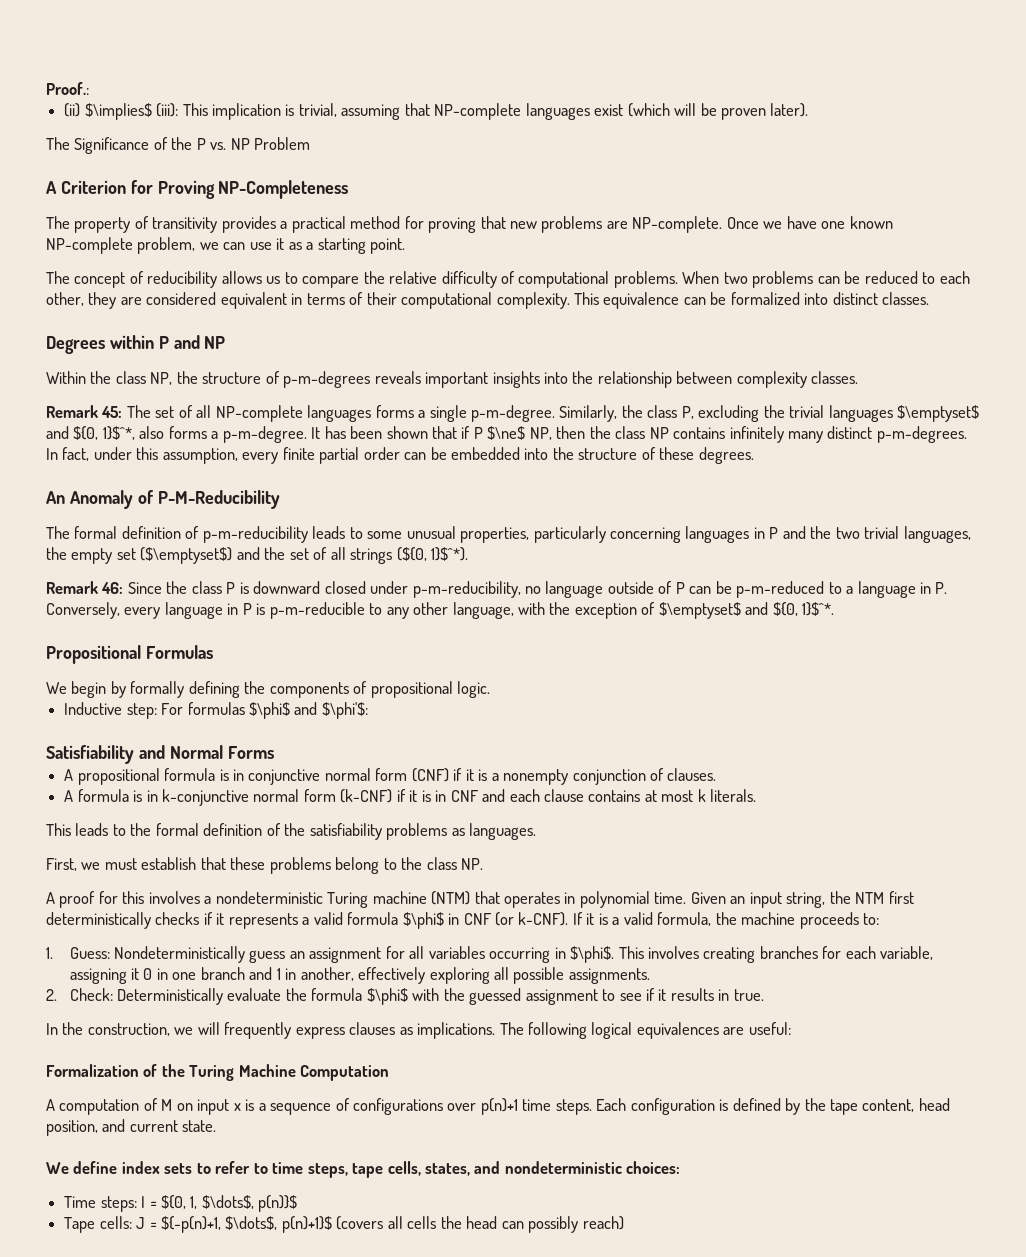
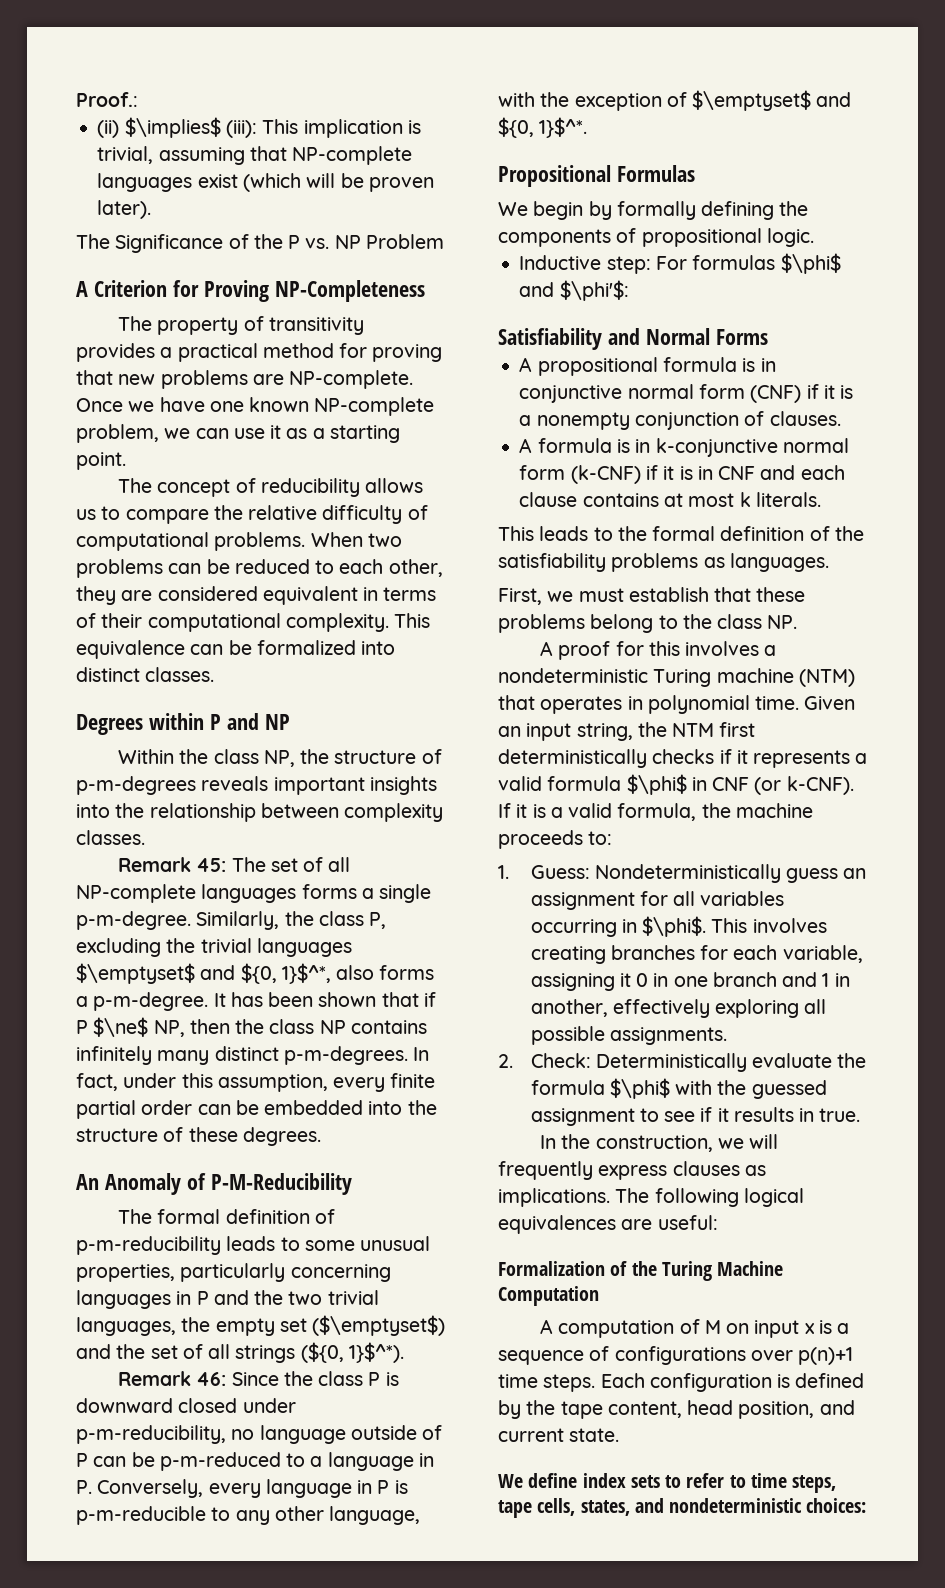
[64,1195,298,1212] [64,1216,624,1233] // Time steps: I = ${0, 1, $\dots$, p(n)}$ // Tape cells: J = ${-p(n)+1, $\dots$, p(n)+1}$ (covers all cells the head can possibly reach) -> (867, 1505) none

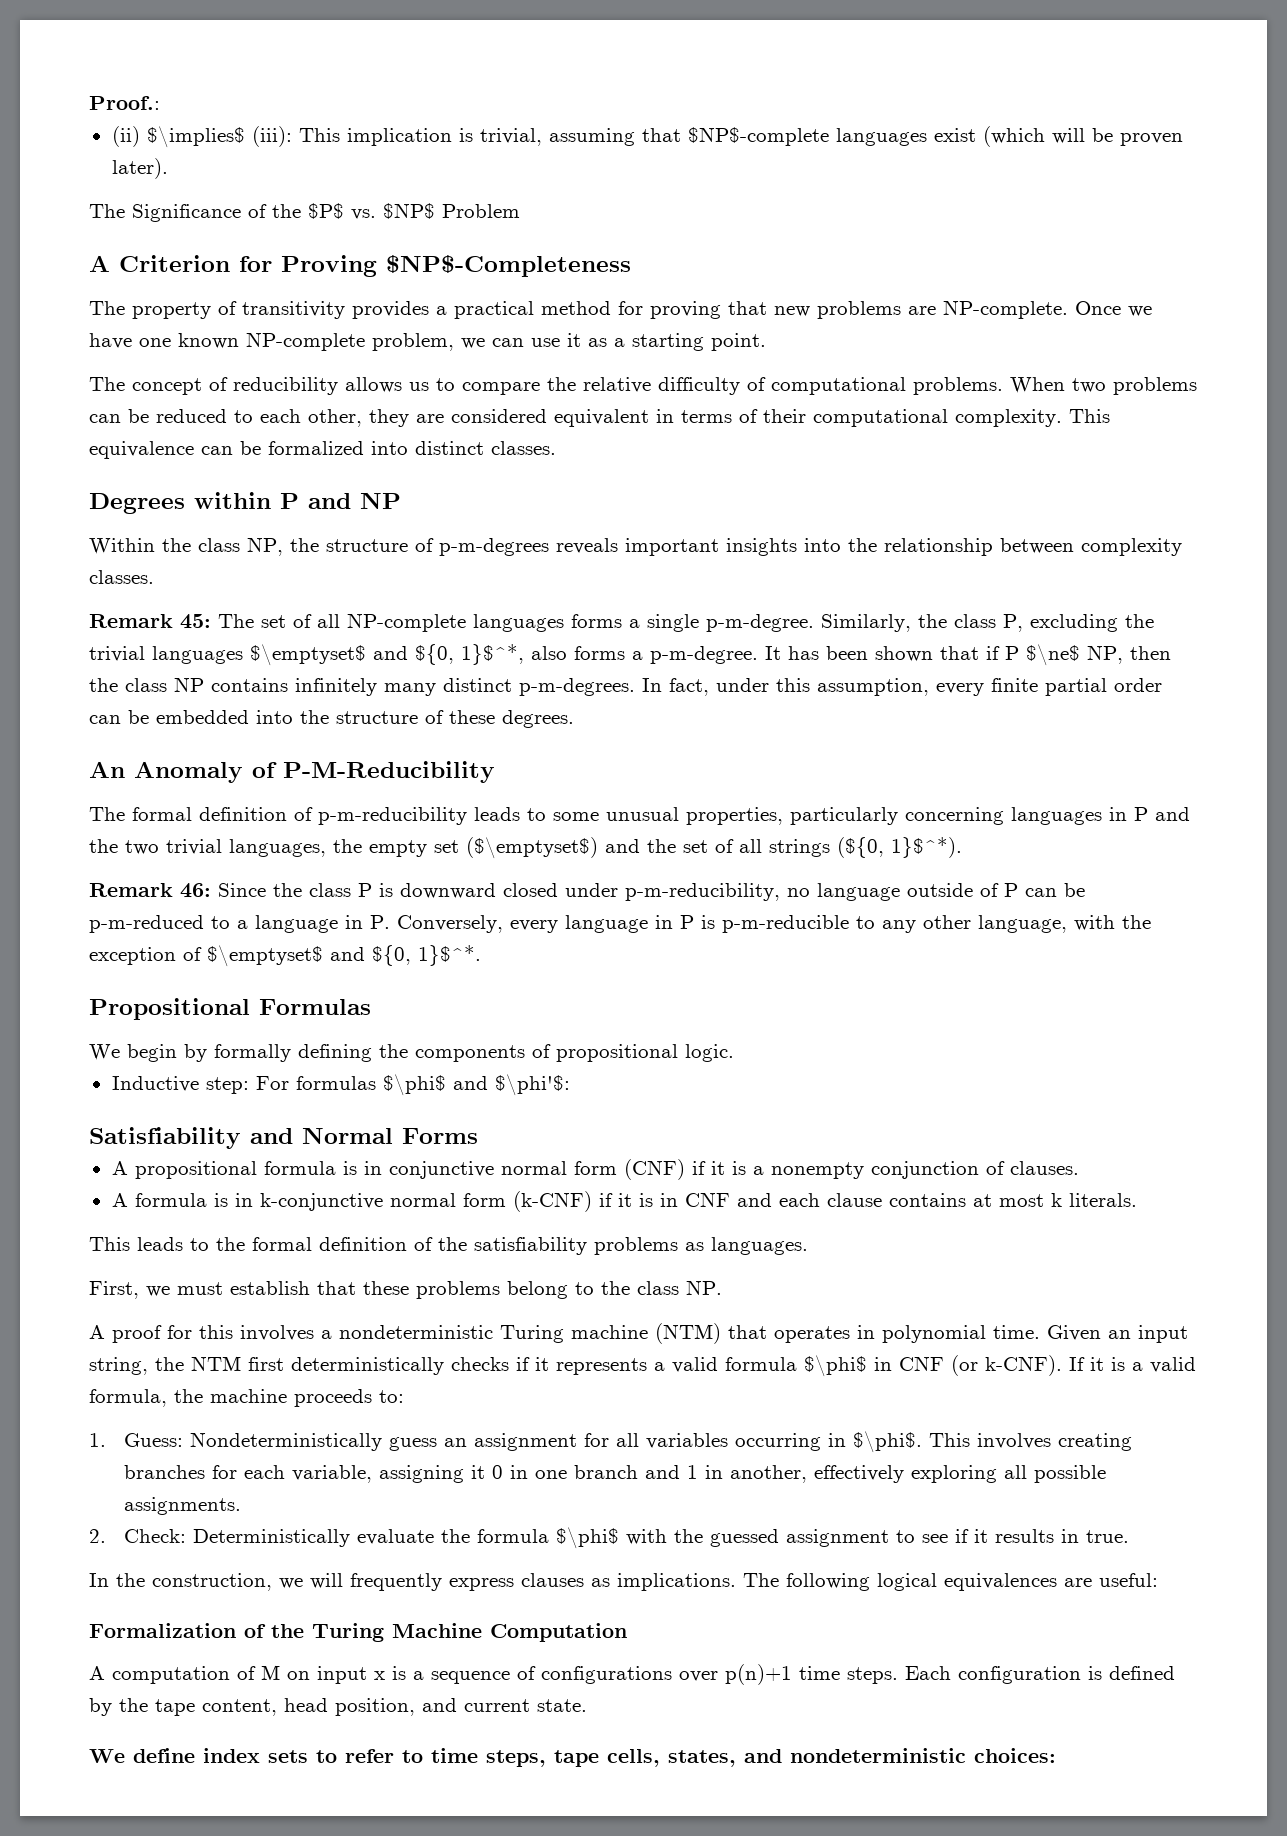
[292,146,413,165] NP-complete -> [687,127,829,146] $NP$-complete
[288,235,361,249] P vs. NP -> [308,203,435,220] $P$ vs. $NP$
[274,280,425,302] NP-Completeness -> [386,255,631,277] $NP$-Completeness

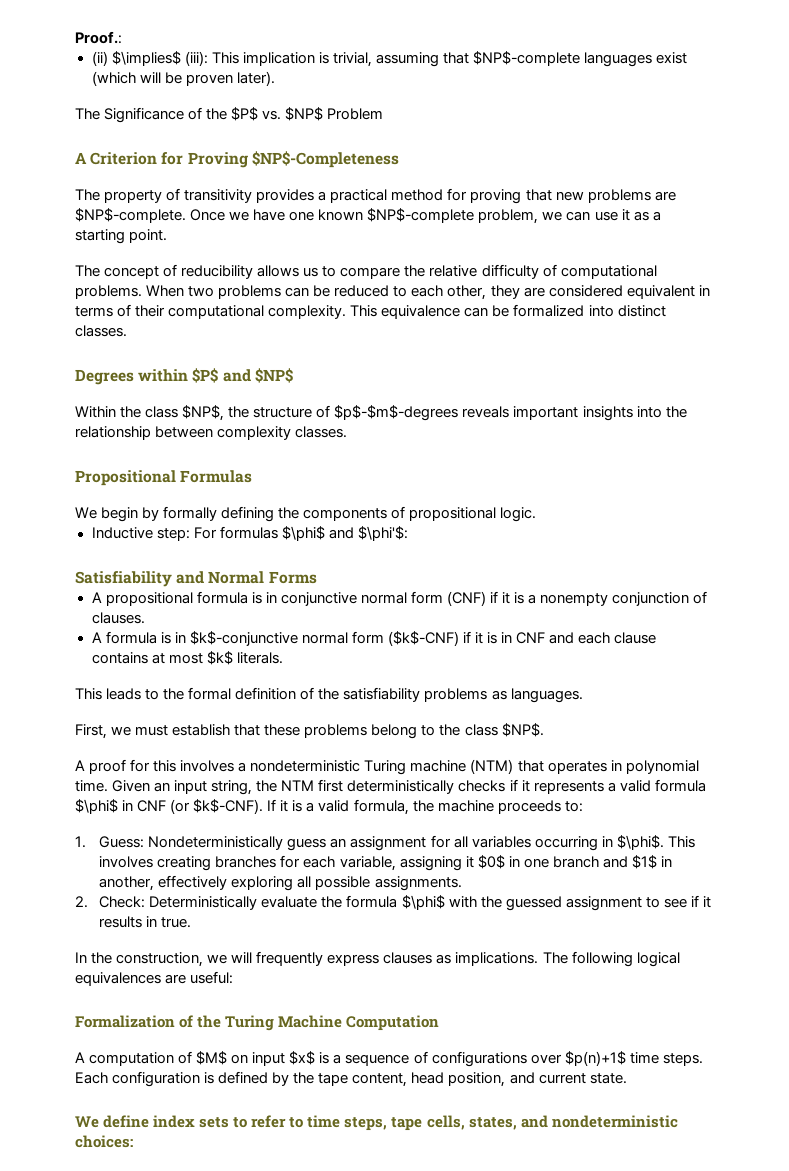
[943,300,1068,319] NP-complete. -> [75,208,186,223] $NP$-complete.
[246,332,365,351] NP-complete -> [367,208,475,223] $NP$-complete
[280,492,401,509] P and NP -> [192,368,293,383] $P$ and $NP$
[247,537,549,556] NP, the structure of p-m-degrees -> [182,405,459,421] $NP$, the structure of $p$-$m$-degrees
[89,613,1154,632] [89,644,1171,666] [89,677,1162,696] [89,710,574,728] [89,761,495,783] [89,807,1190,825] [89,837,962,859] [89,883,1085,901] [89,915,1151,933] [89,945,481,967] // Remark 45: The set of all NP-complete languages forms a single p-m-degree. Similarly, the class P, excluding the trivial languages $\emptyset$ and ${0, 1}$^*, also forms a p-m-degree. It has been shown that if P $\ne$ NP, then the class NP contains infinitely many distinct p-m-degrees. In fact, under this assumption, every finite partial order can be embedded into the structure of these degrees. // An Anomaly of P-M-Reducibility // The formal definition of p-m-reducibility leads to some unusual properties, particularly concerning languages in P and the two trivial languages, the empty set ($\emptyset$) and the set of all strings (${0, 1}$^*). // Remark 46: Since the class P is downward closed under p-m-reducibility, no language outside of P can be p-m-reduced to a language in P. Conversely, every language in P is p-m-reducible to any other language, with the exception of $\emptyset$ and ${0, 1}$^*. -> (348, 432) none
[259,1191,592,1212] k-conjunctive normal form (k-CNF) -> [189,631,459,646] $k$-conjunctive normal form ($k$-CNF)
[1050,1193,1062,1207] k -> [206,651,233,665] $k$
[686,1280,722,1295] NP. -> [501,723,544,737] $NP$.
[985,1355,1062,1376] k-CNF). -> [193,799,264,814] $k$-CNF).
[491,1465,503,1479] 0 -> [477,855,505,869] $0$
[686,1465,698,1479] 1 -> [631,855,657,869] $1$
[261,1665,280,1680] M -> [196,1051,228,1065] $M$
[374,1671,385,1680] x -> [289,1051,316,1065] $x$
[725,1664,792,1685] p(n)+1 -> [564,1051,626,1066] $p(n)+1$

